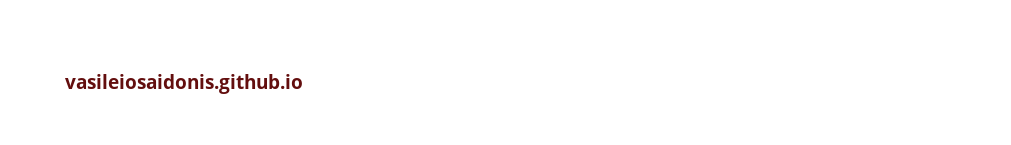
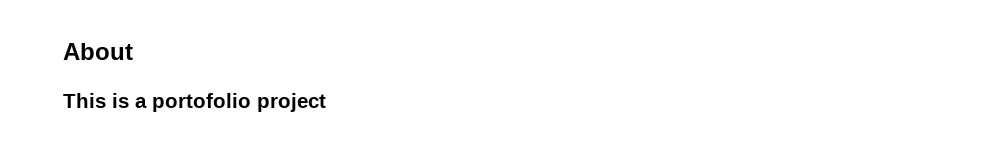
[65,74,303,94] vasileiosaidonis.github.io -> [63,43,133,60] [63,93,326,112] About // This is a portofolio project

